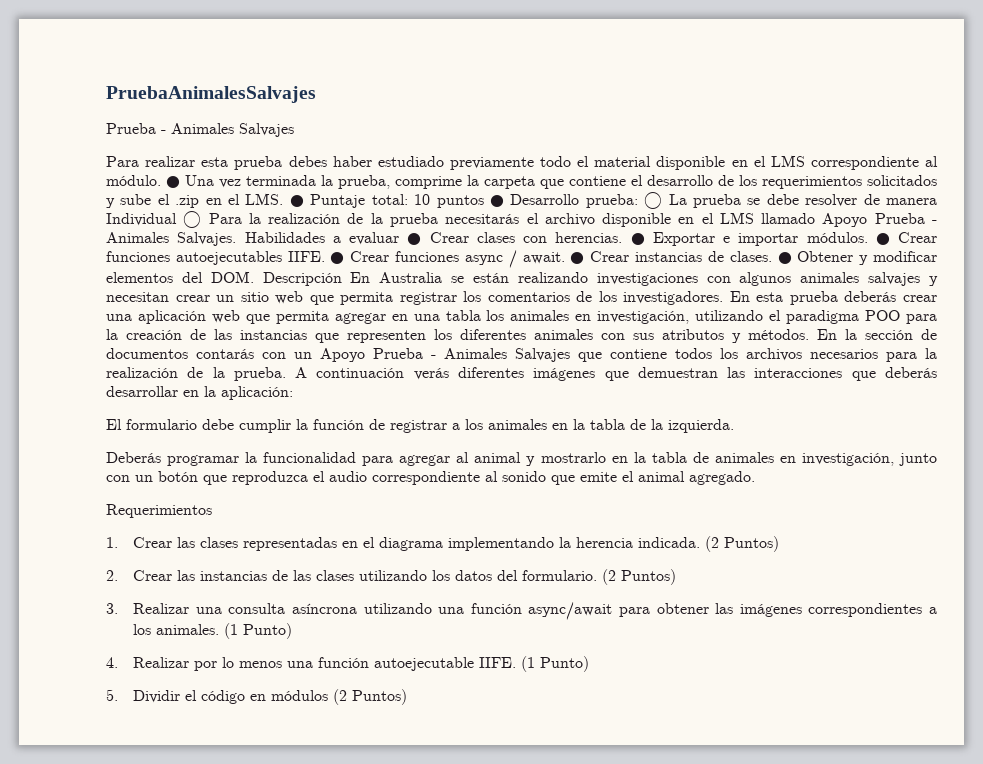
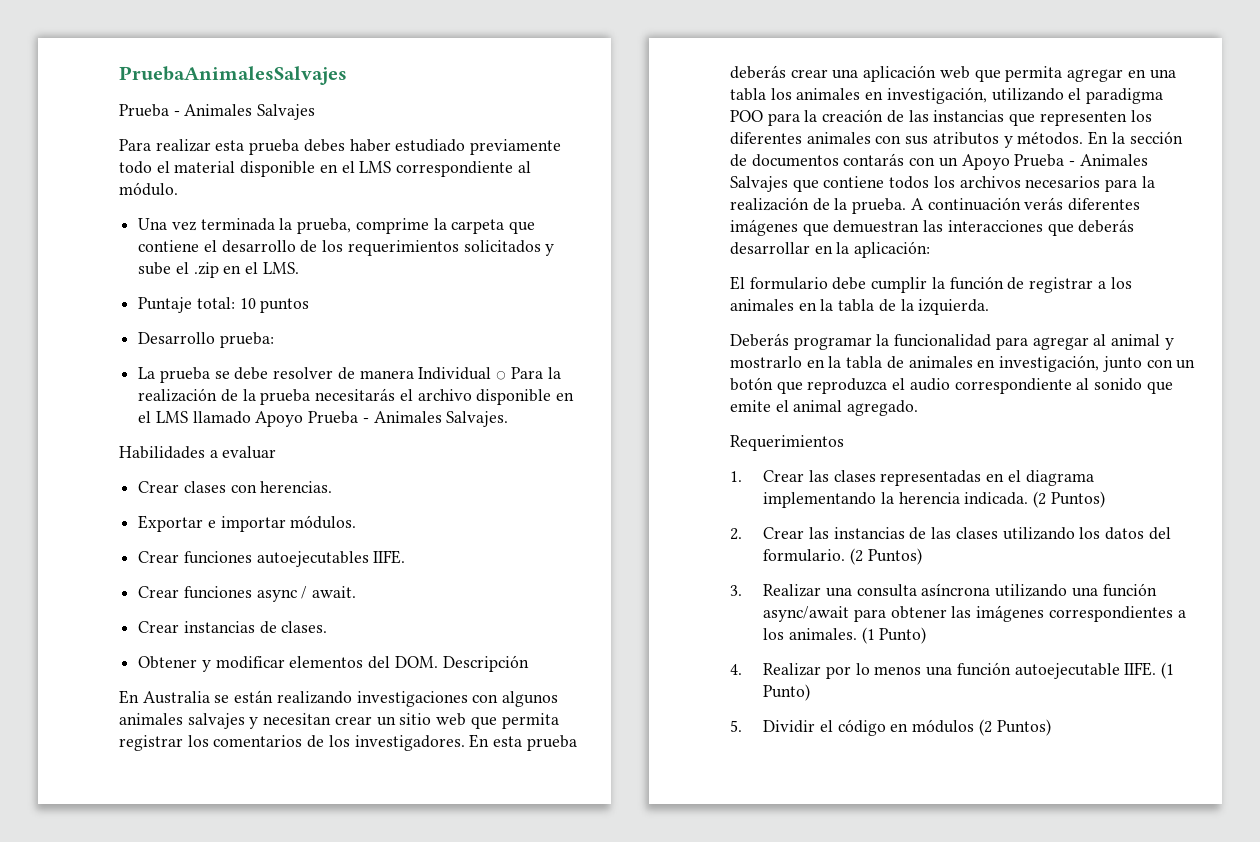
[166,176,180,188] ● -> (178, 189) //
[289,195,304,207] ● -> (299, 268) //
[489,195,504,207] ● -> (310, 305) //
[644,192,663,209] ○ -> (274, 340) //
(237, 239) none -> (509, 419) //
[407,233,422,245] ● -> (277, 452) //
[630,233,645,245] ● -> (333, 487) //
[875,233,890,245] ● -> (357, 522) //
[330,252,345,264] ● -> (406, 557) //
[570,252,585,264] ● -> (357, 592) //
[777,252,792,264] ● -> (328, 627) //
(342, 279) none -> (529, 663) //

